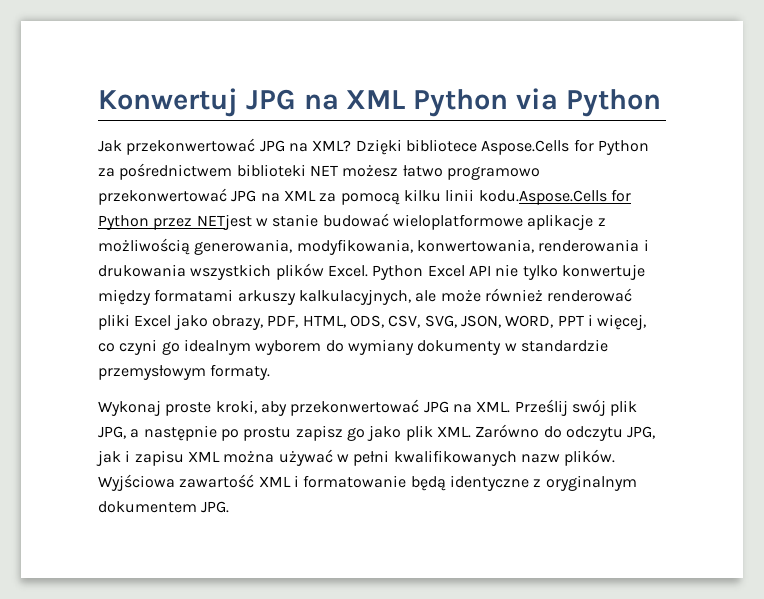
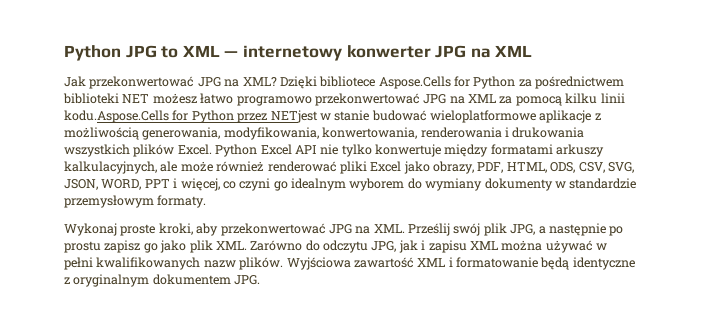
[98,88,661,117] Konwertuj JPG na XML Python via Python -> [64,45,533,61] Python JPG to XML — internetowy konwerter JPG na XML

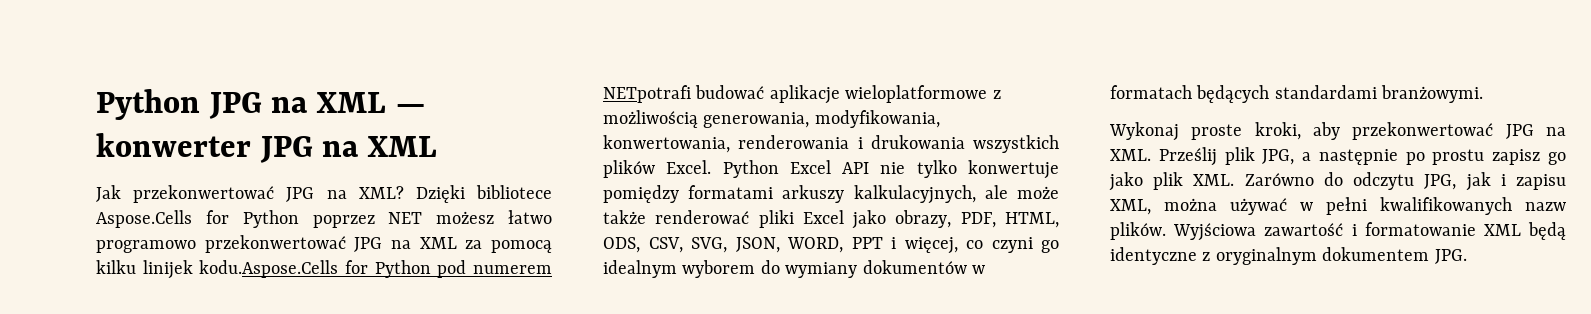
[161,46,179,58] to -> [271,97,308,113] na
[242,45,342,61] internetowy -> (425, 108) none
[518,76,625,89] [63,93,119,104] za pośrednictwem biblioteki -> [312,215,375,228] poprzez
[600,93,625,103] linii -> [142,260,193,279] linijek
[237,110,592,123] przez NETjest w stanie budować wieloplatformowe aplikacje -> [437,260,552,278] [603,85,988,104] pod numerem NETpotrafi budować aplikacje wieloplatformowe
[444,144,489,157] między -> [603,185,679,203] pomiędzy
[216,161,265,172] również -> [603,210,646,224] także
[484,178,637,191] [64,195,207,208] dokumenty w standardzie przemysłowym formaty. -> [862,260,985,274] [1110,85,1484,103] dokumentów w formatach będących standardami branżowymi.
[453,223,481,236] swój -> (1217, 156) none
[469,241,498,250] XML -> [1110,199,1151,215] XML,
[417,258,446,267] XML -> (1344, 229) none
(538, 262) none -> [1483,224,1521,236] XML

